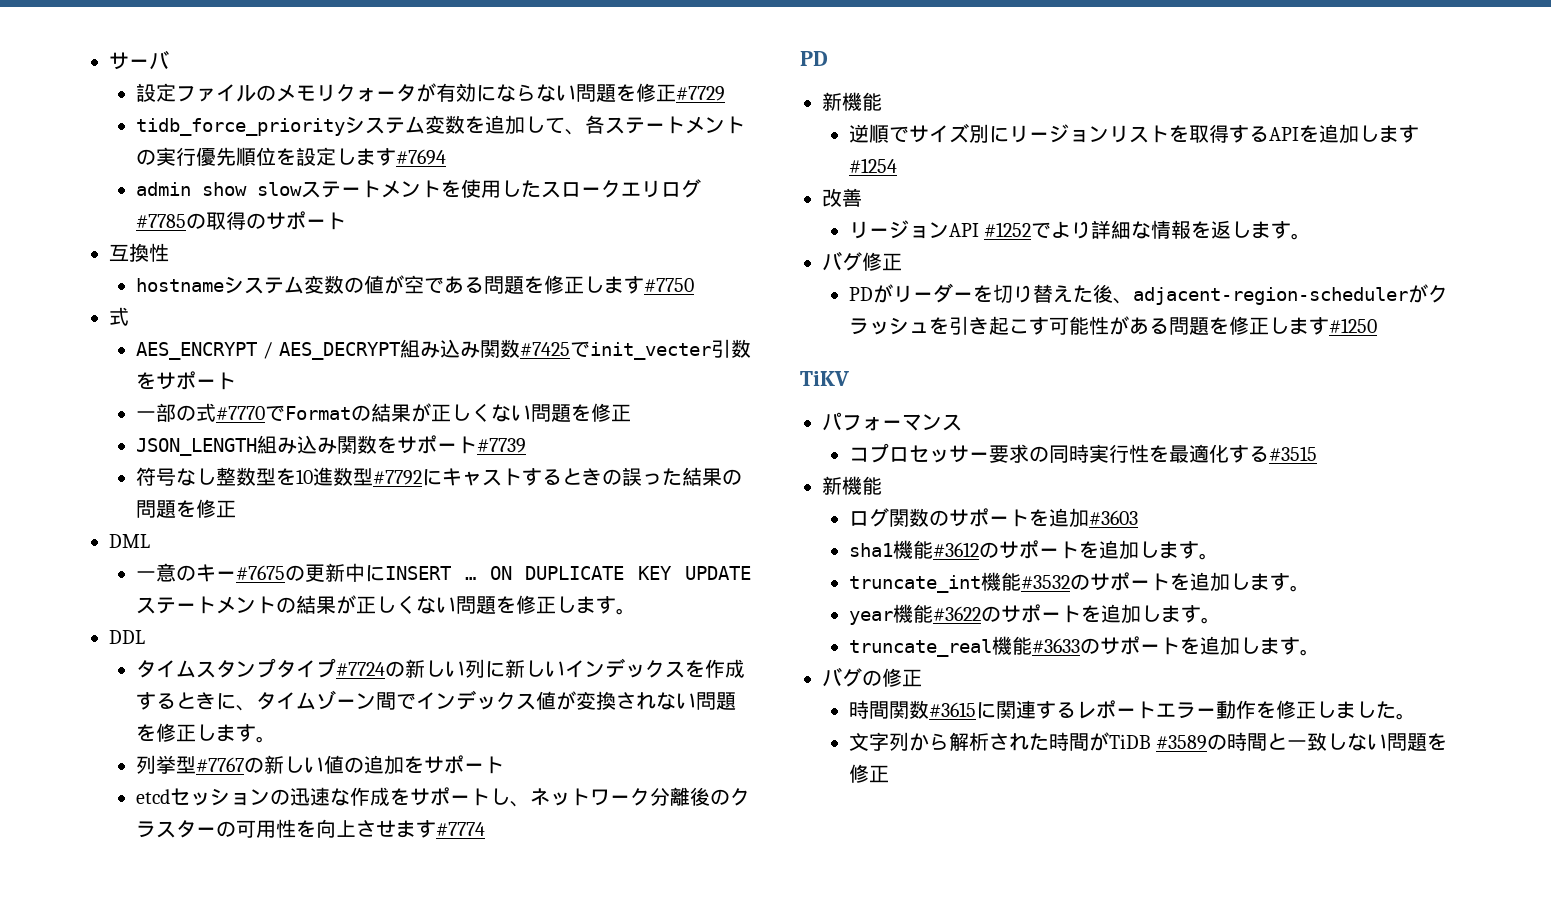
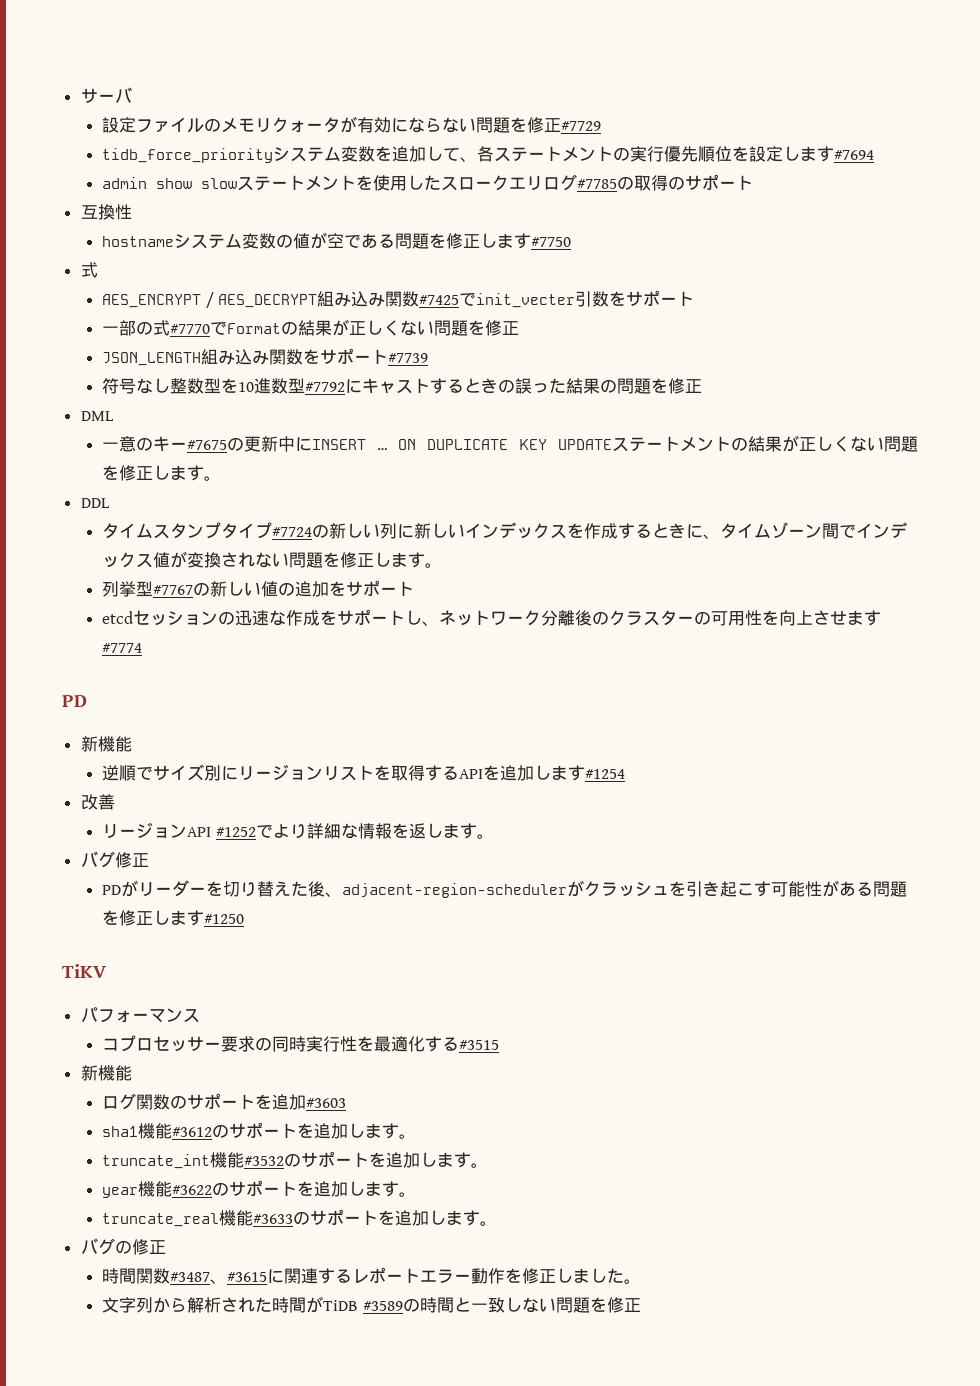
(930, 709) none -> [170,1272,228,1284] #3487、

